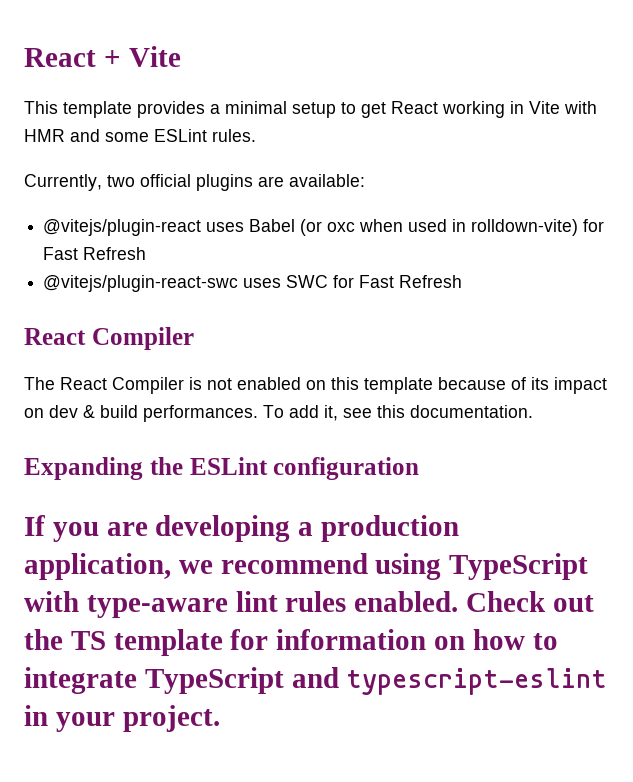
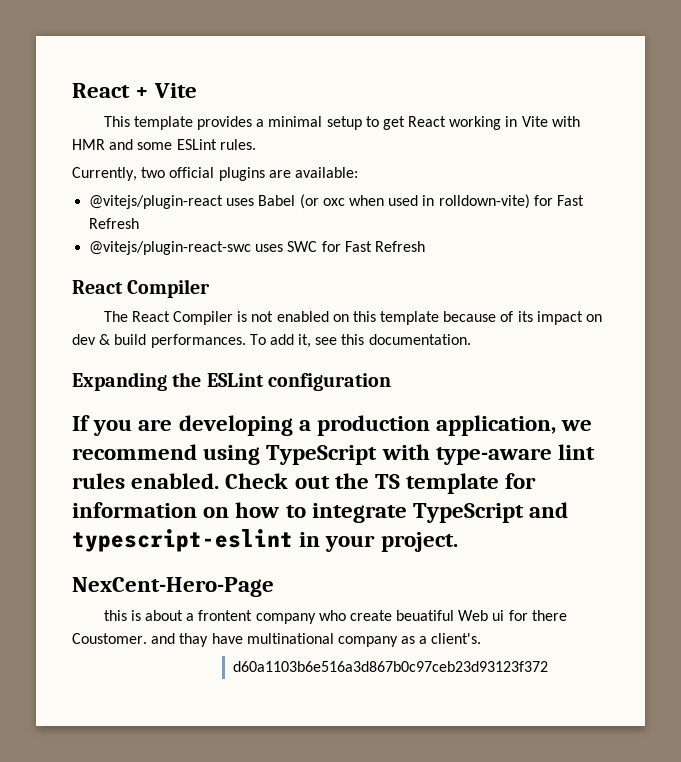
(220, 718) none -> [72,577,274,597] [103,610,567,624] [72,633,482,647] [233,661,549,672] // NexCent-Hero-Page // this is about a frontent company who create beuatiful Web ui for there Coustomer. and thay have multinational company as a client's. // d60a1103b6e516a3d867b0c97ceb23d93123f372

